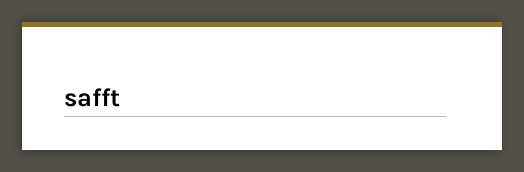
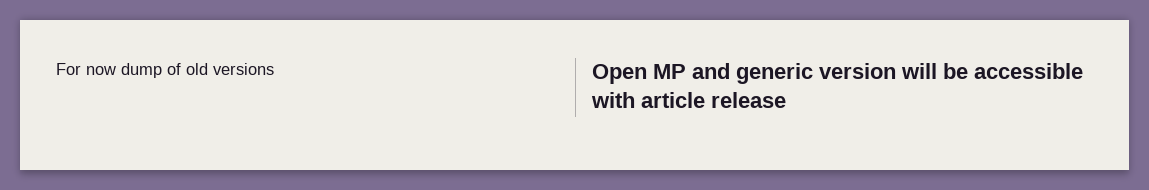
[64,88,120,107] safft -> [56,63,274,78] [592,63,1083,84] [591,92,786,108] For now dump of old versions // Open MP and generic version will be accessible with article release

